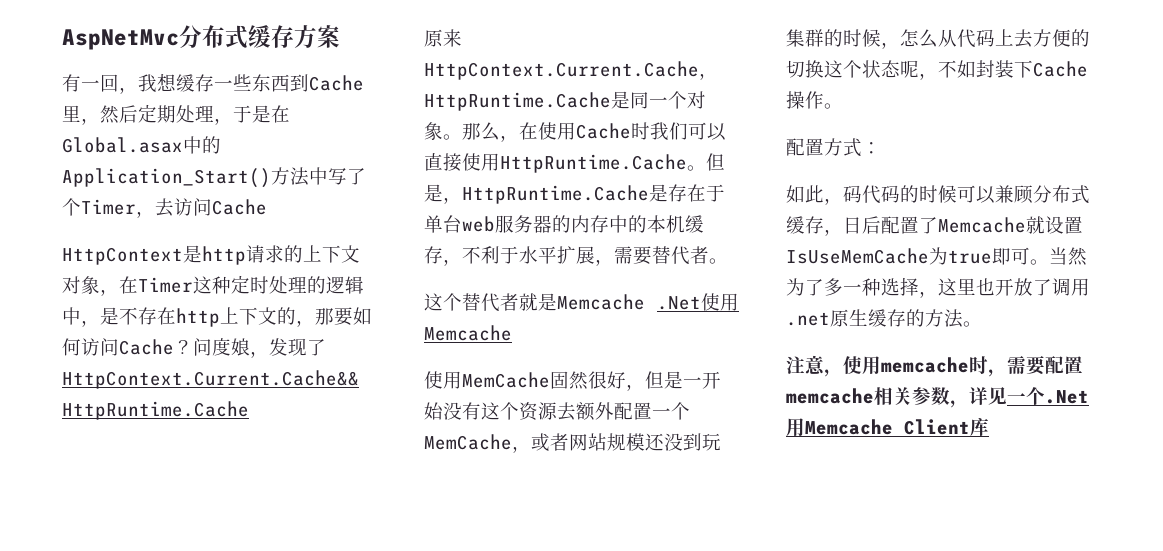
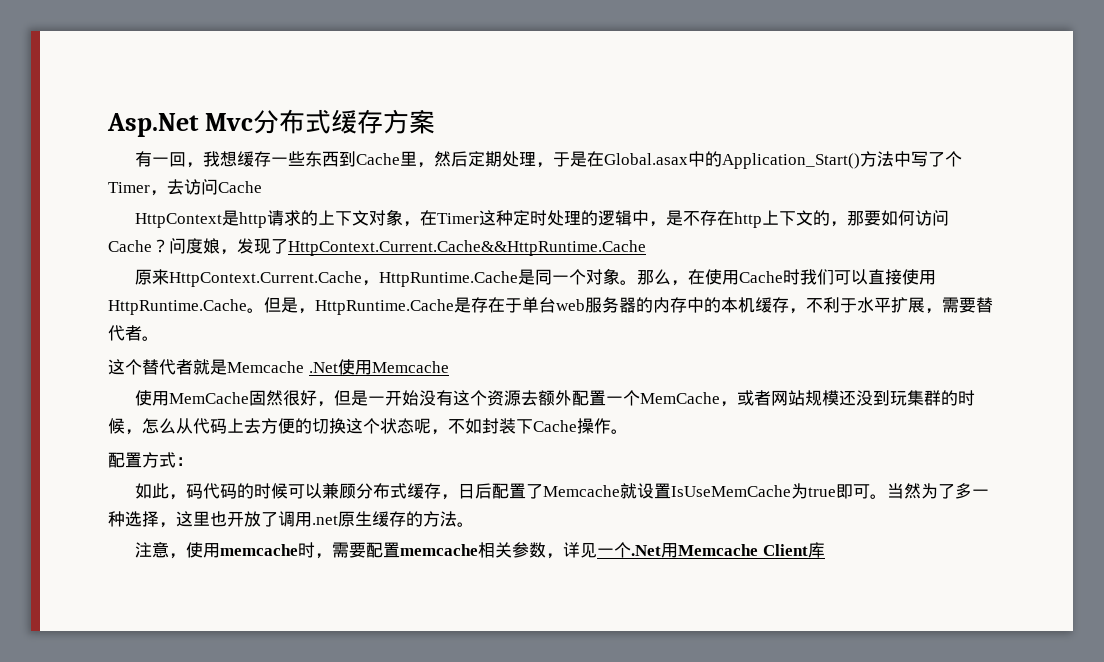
[62,29,179,50] AspNetMvc -> [107,113,253,137] Asp.Net Mvc

